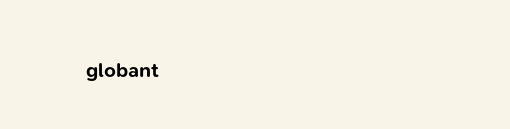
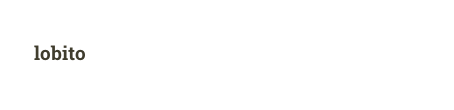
[86,63,159,81] globant -> [34,45,86,61] lobito

